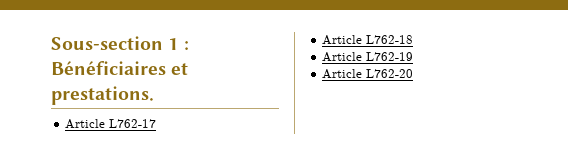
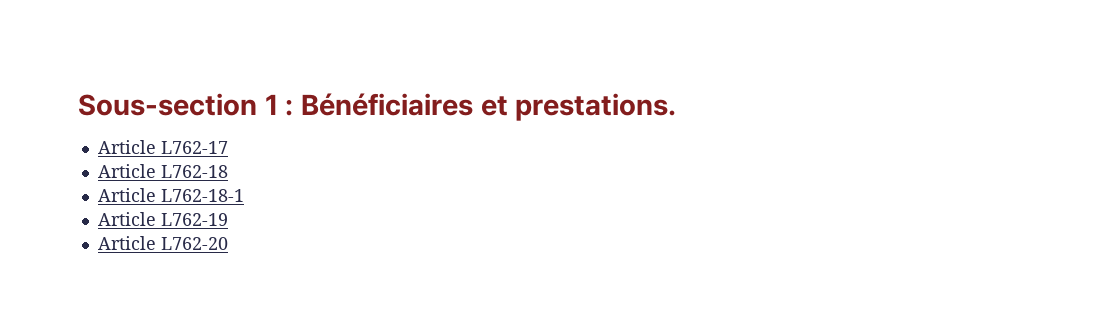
(414, 39) none -> [97,188,244,202] // Article L762-18-1

